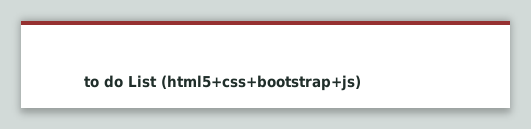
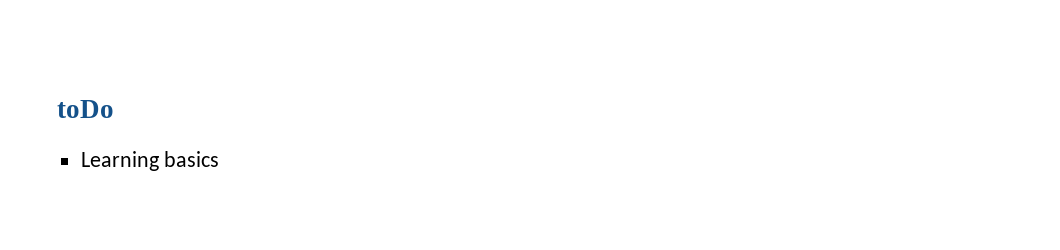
[84,75,361,91] to do List (html5+css+bootstrap+js) -> [57,100,114,118] [80,151,220,171] toDo // Learning basics

